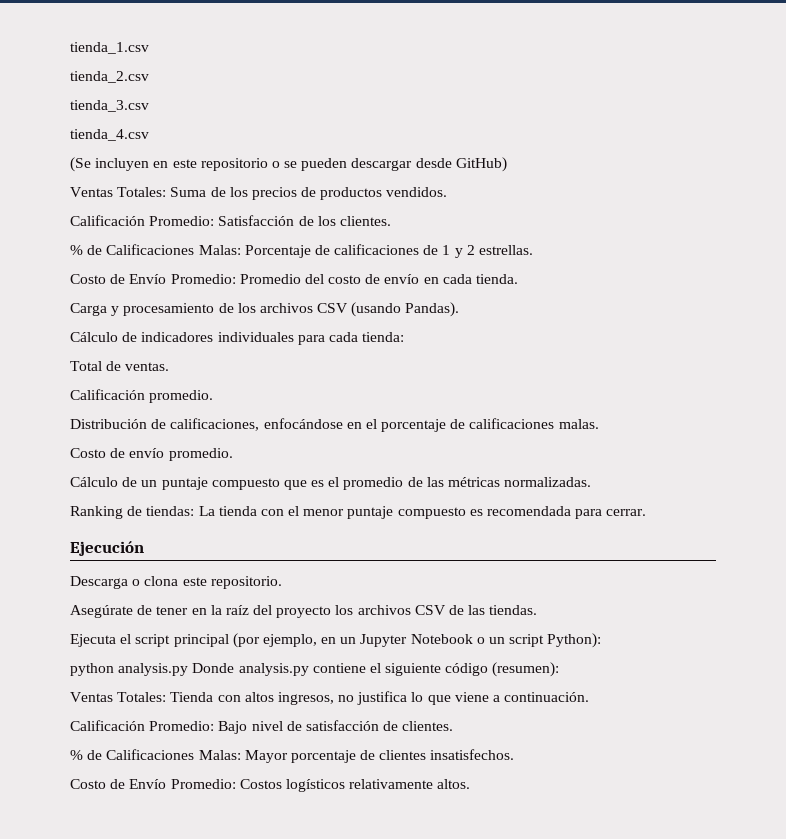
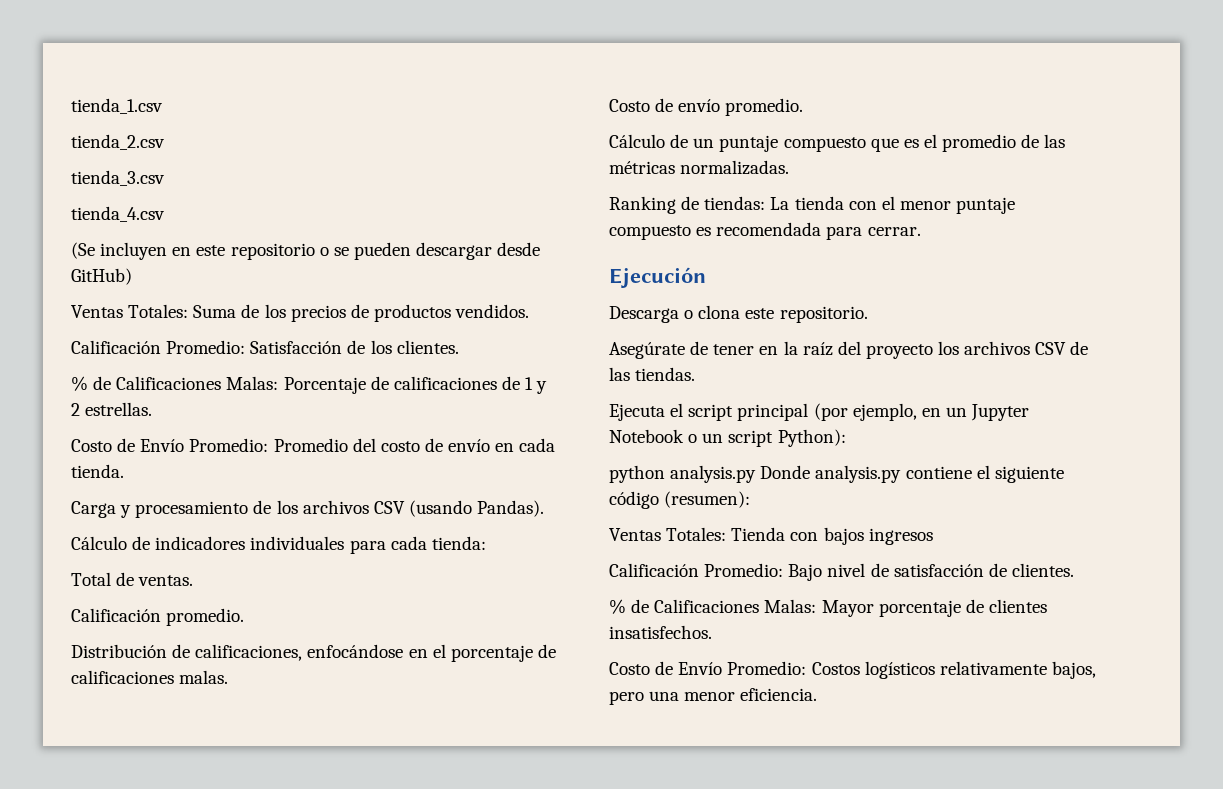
[244,691,590,705] altos ingresos, no justifica lo que viene a continuación. -> [823,527,933,545] bajos ingresos
[437,779,471,789] altos. -> [1051,661,1096,679] [609,688,818,705] bajos, pero una menor eficiencia.

